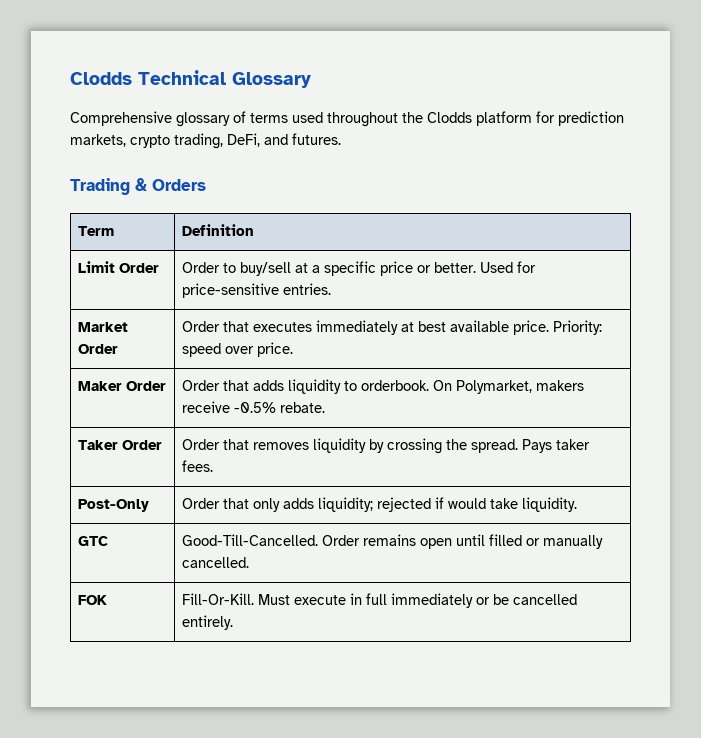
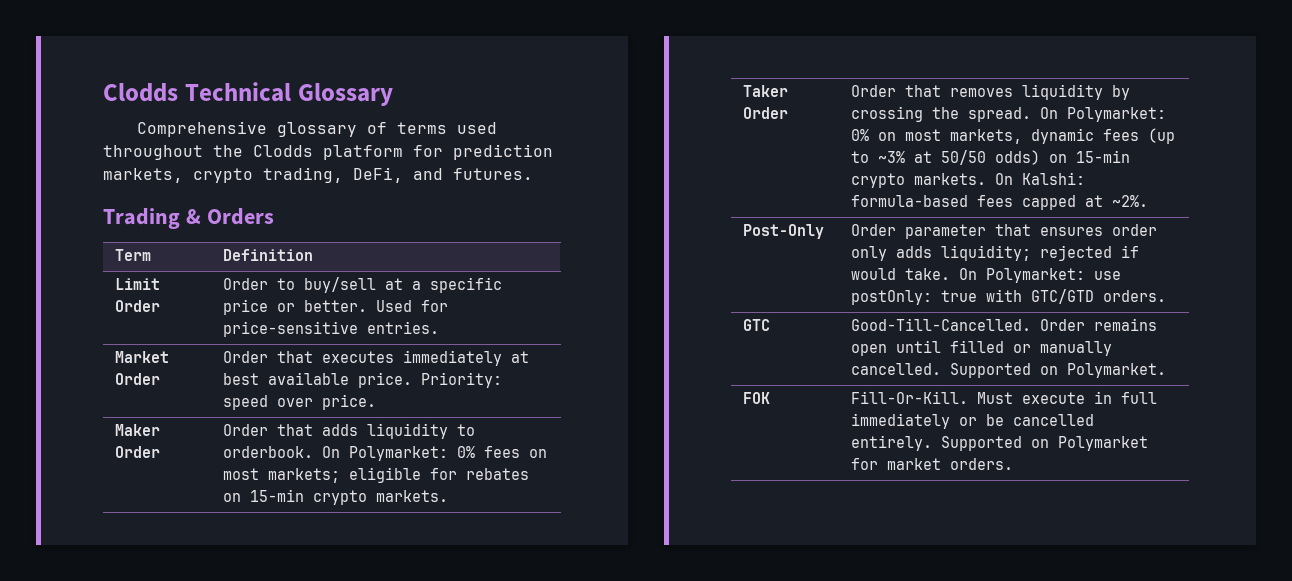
[455,380,584,394] [181,401,325,413] Polymarket, makers receive -0.5% rebate. -> [348,446,547,461] [222,467,529,483] [222,489,448,505] Polymarket: 0% fees on most markets; eligible for rebates on 15-min crypto markets.
[521,439,590,453] [181,460,213,472] [77,499,149,512] [181,498,249,509] Pays taker fees. // Post-Only | Order that -> [1039,107,1166,122] [850,128,1175,144] [850,150,1130,165] [850,172,1085,188] [850,195,1148,210] [742,224,824,239] [850,224,1157,239] On Polymarket: 0% on most markets, dynamic fees (up to ~3% at 50/50 odds) on 15-min crypto markets. On Kalshi: formula-based fees capped at ~2%. // Post-Only | Order parameter that ensures order
[489,497,577,512] take liquidity. -> [904,268,1121,283] [850,289,1166,305] take. On Polymarket: use postOnly: true with GTC/GTD orders.
(249, 562) none -> [949,363,1166,378] Supported on Polymarket.
(233, 622) none -> [940,436,1148,451] [850,458,1013,470] Supported on Polymarket for market orders.

